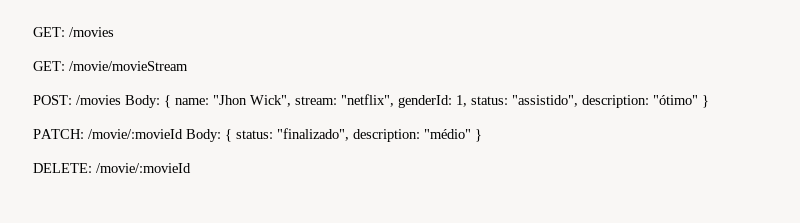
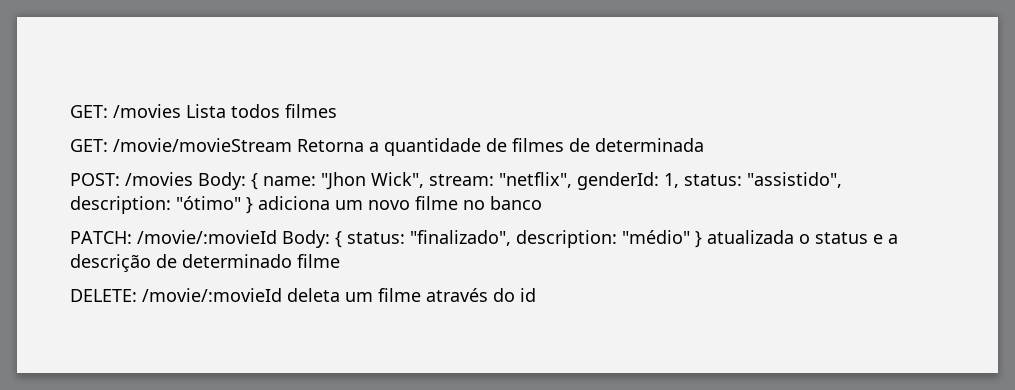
(114, 32) none -> [186,104,337,118] Lista todos filmes
(188, 66) none -> [297,138,704,156] Retorna a quantidade de filmes de determinada
(709, 101) none -> [258,196,542,210] adiciona um novo filme no banco
[33,163,191,173] // DELETE: /movie/:movieId -> [707,230,898,244] [70,254,340,272] [70,288,536,302] atualizada o status e a descrição de determinado filme // DELETE: /movie/:movieId deleta um filme através do id

